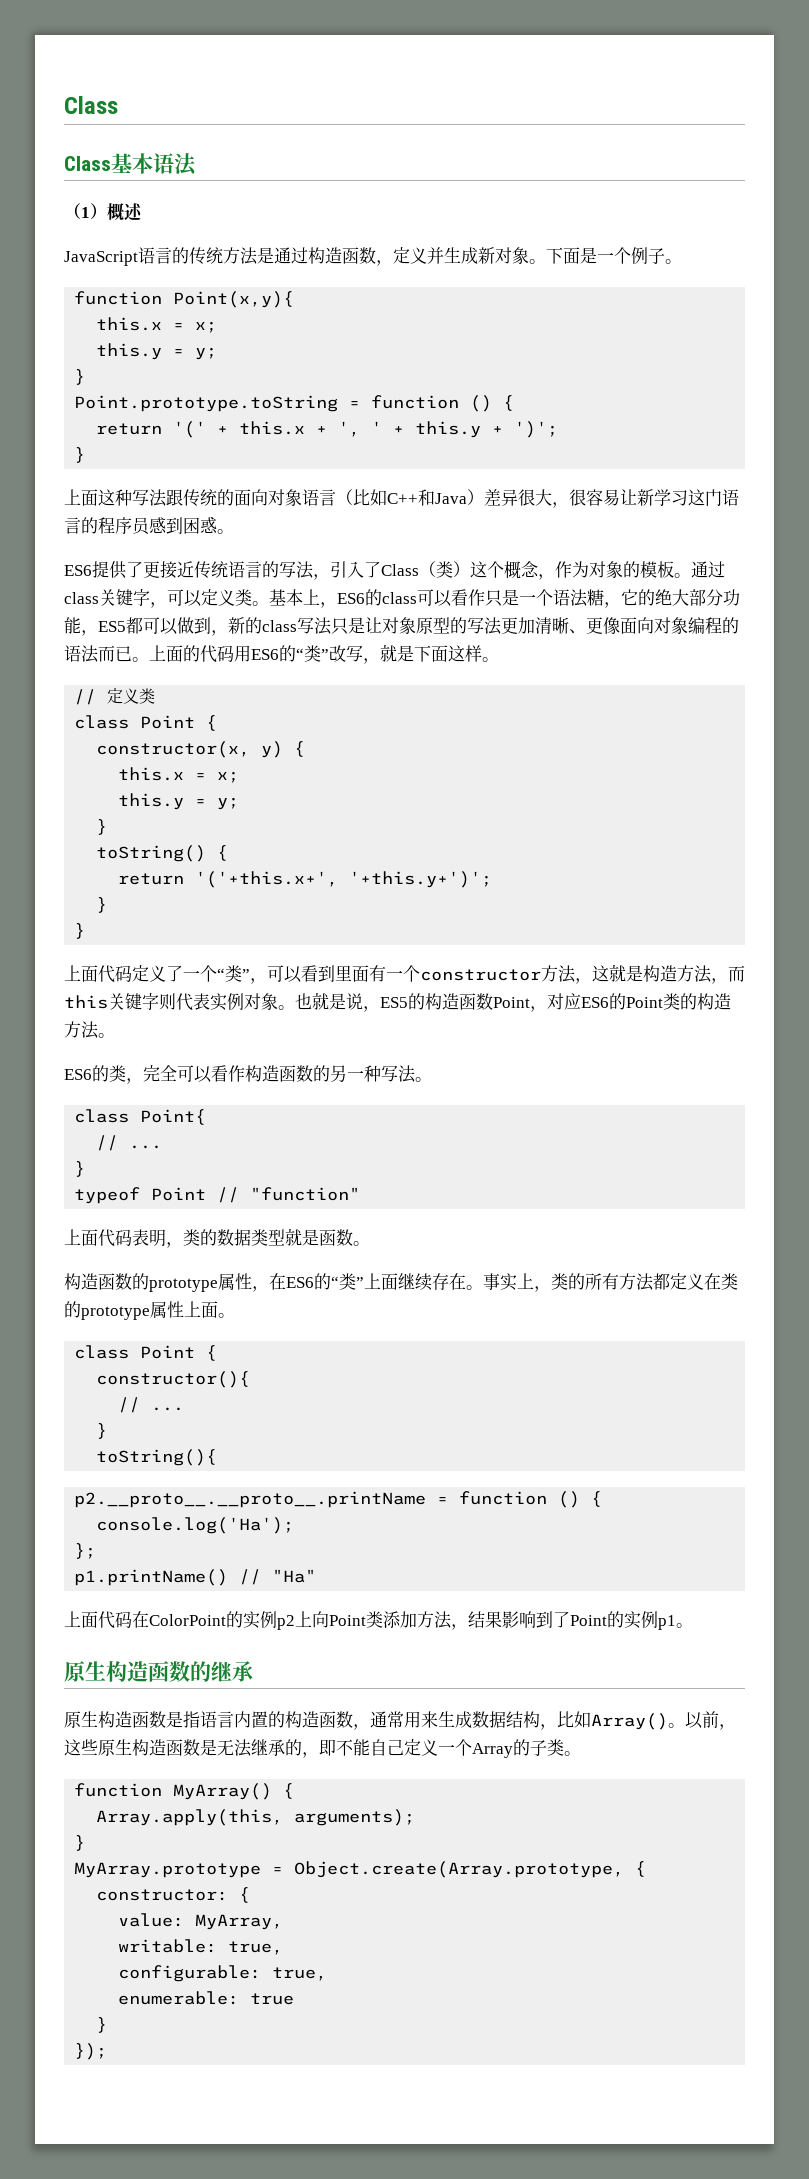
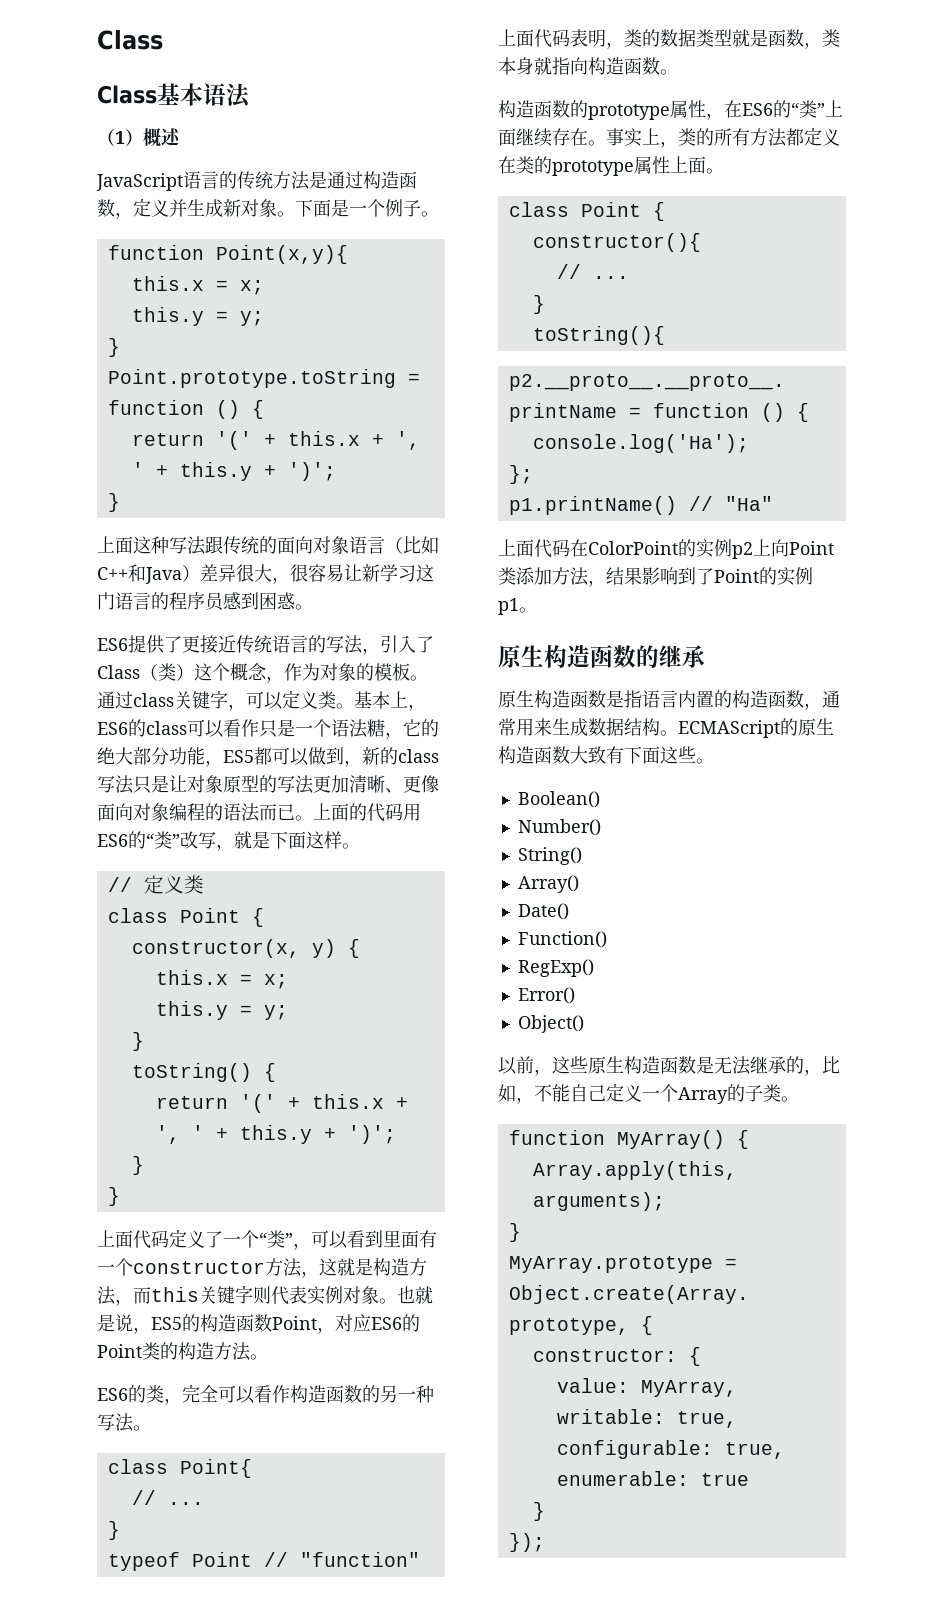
[195,871,493,888] '('+this.x+', '+this.y+')'; -> [239,1094,408,1113] [155,1125,396,1144] '(' + this.x + ', ' + this.y + ')';
(353, 1237) none -> [804,29,840,49] [498,57,660,75] ，类本身就指向构造函数
[540,1711,685,1730] ，比如Array()。 -> [660,718,834,738] [498,746,714,764] [517,791,600,808] [517,819,601,836] [517,847,582,865] [517,875,579,893] [517,903,569,920] [517,931,607,948] [517,959,594,977] [517,987,575,1004] [517,1015,584,1033] 。ECMAScript的原生构造函数大致有下面这些。 // Boolean() // Number() // String() // Array() // Date() // Function() // RegExp() // Error() // Object() //
[319,1739,336,1756] 即 -> [822,1056,840,1074] [498,1084,534,1104] 比如，

